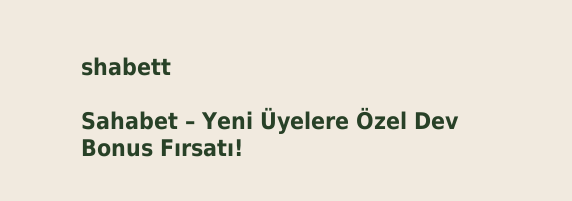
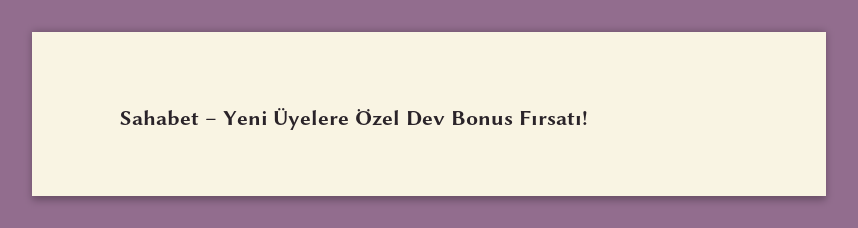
[81,57,171,76] shabett // -> (120, 118) none

